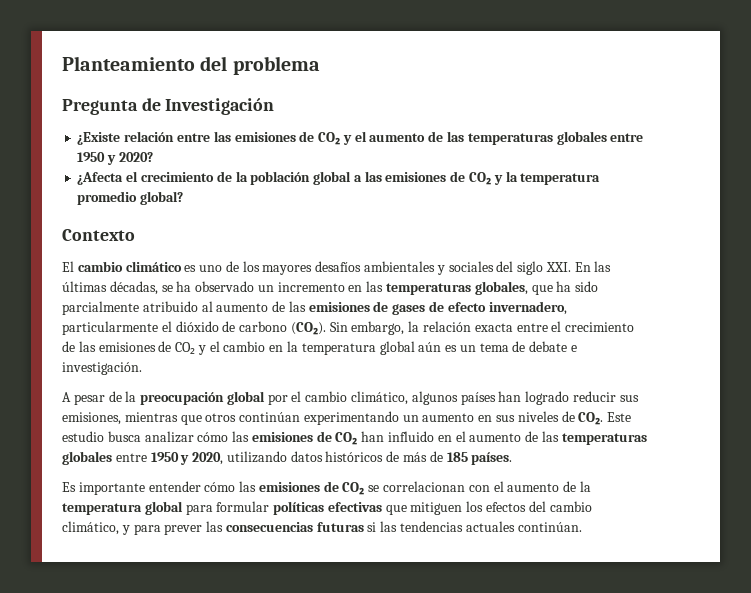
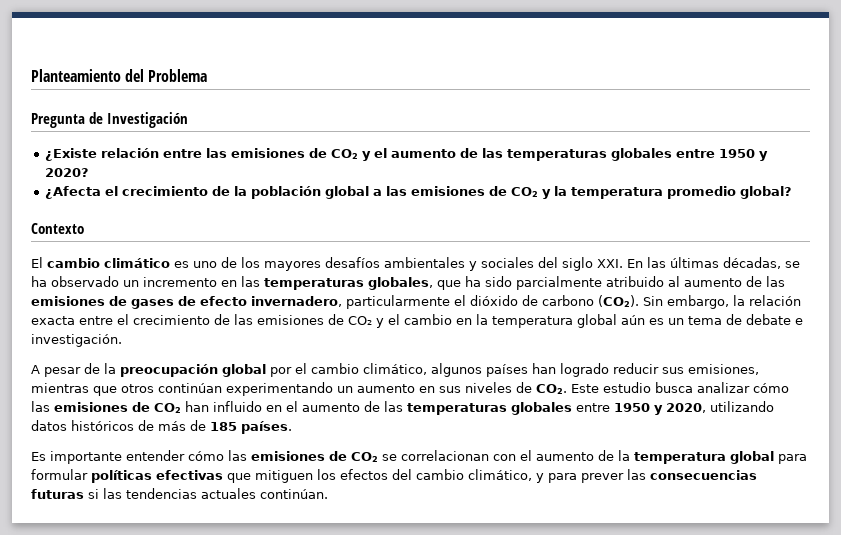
[232,56,320,75] problema -> [148,69,208,82] Problema

